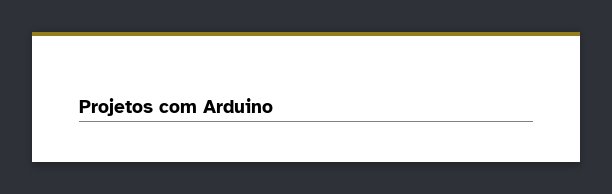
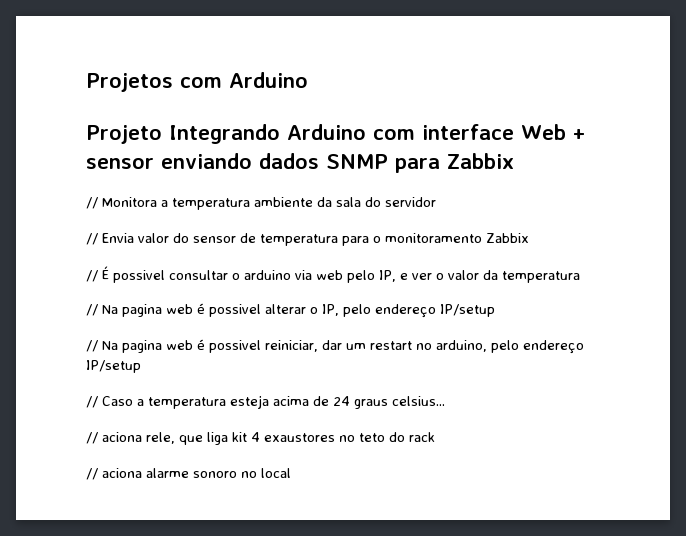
(273, 105) none -> [86,124,585,144] [86,153,514,173] [86,197,436,210] [86,233,529,246] [86,266,580,283] [86,303,495,318] [86,339,584,354] [86,360,141,373] [86,395,445,409] [86,432,435,445] [86,468,291,480] // Projeto Integrando Arduino com interface Web + sensor enviando dados SNMP para Zabbix // // Monitora a temperatura ambiente da sala do servidor // // Envia valor do sensor de temperatura para o monitoramento Zabbix // // É possivel consultar o arduino via web pelo IP, e ver o valor da temperatura // // Na pagina web é possivel alterar o IP, pelo endereço IP/setup // // Na pagina web é possivel reiniciar, dar um restart no arduino, pelo endereço IP/setup // // Caso a temperatura esteja acima de 24 graus celsius... // // aciona rele, que liga kit 4 exaustores no teto do rack // // aciona alarme sonoro no local

